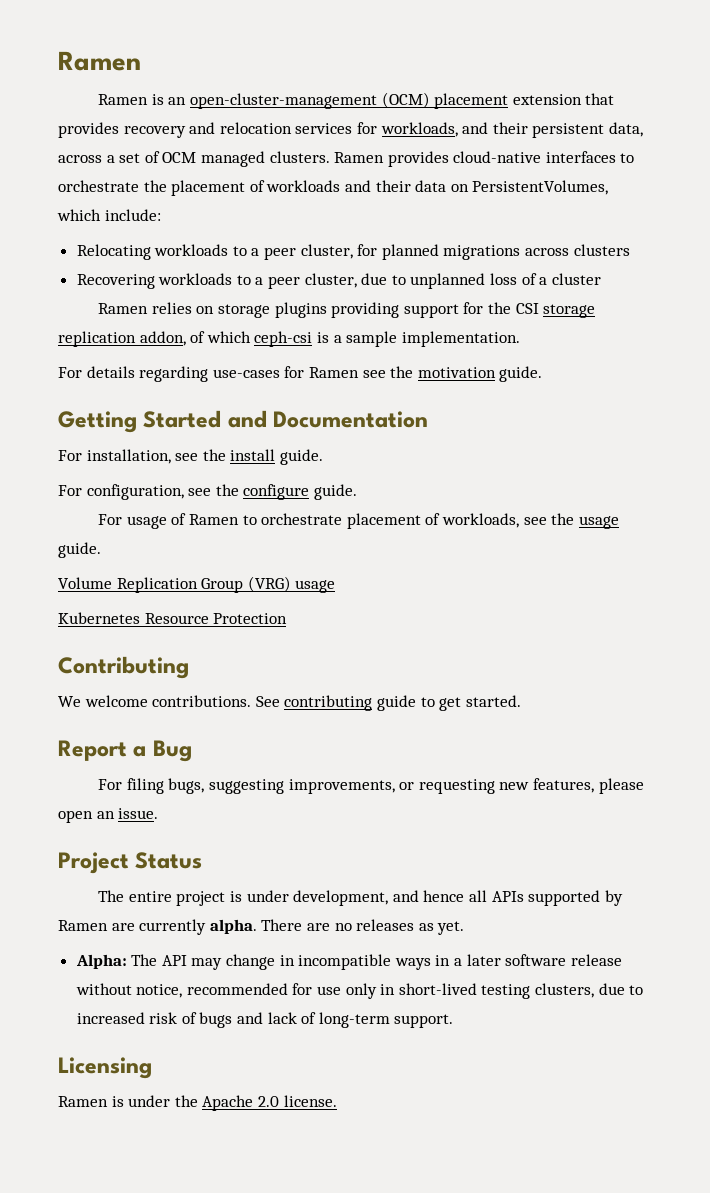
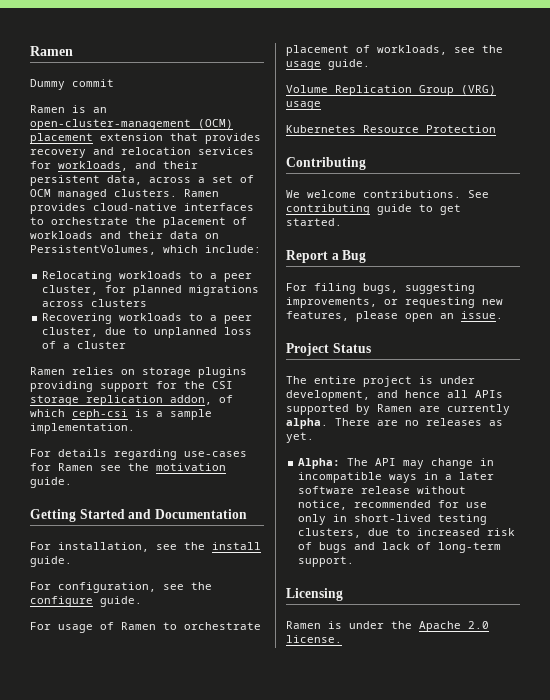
[58,51,141,71] Ramen -> [30,46,73,56] [30,79,114,90] Ramen // Dummy commit

